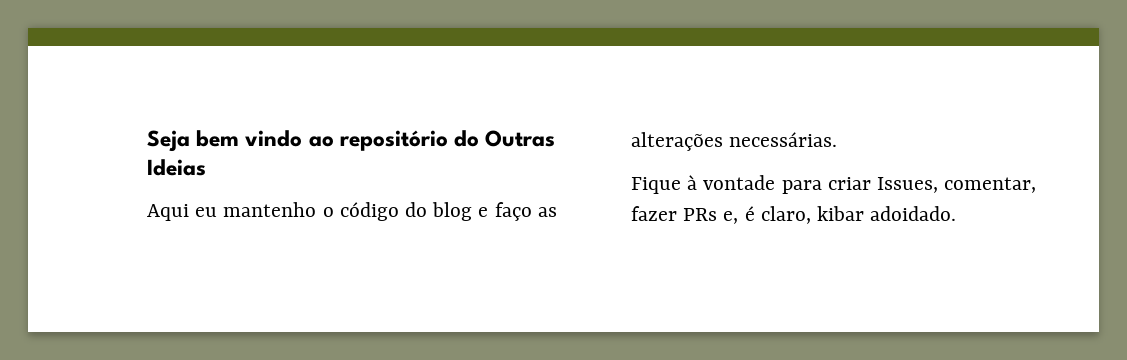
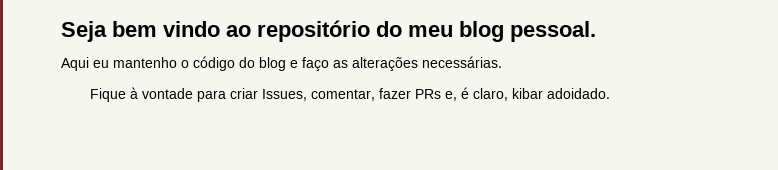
[485,130,556,147] [147,159,206,176] Outras Ideias -> [408,21,596,42] meu blog pessoal.

